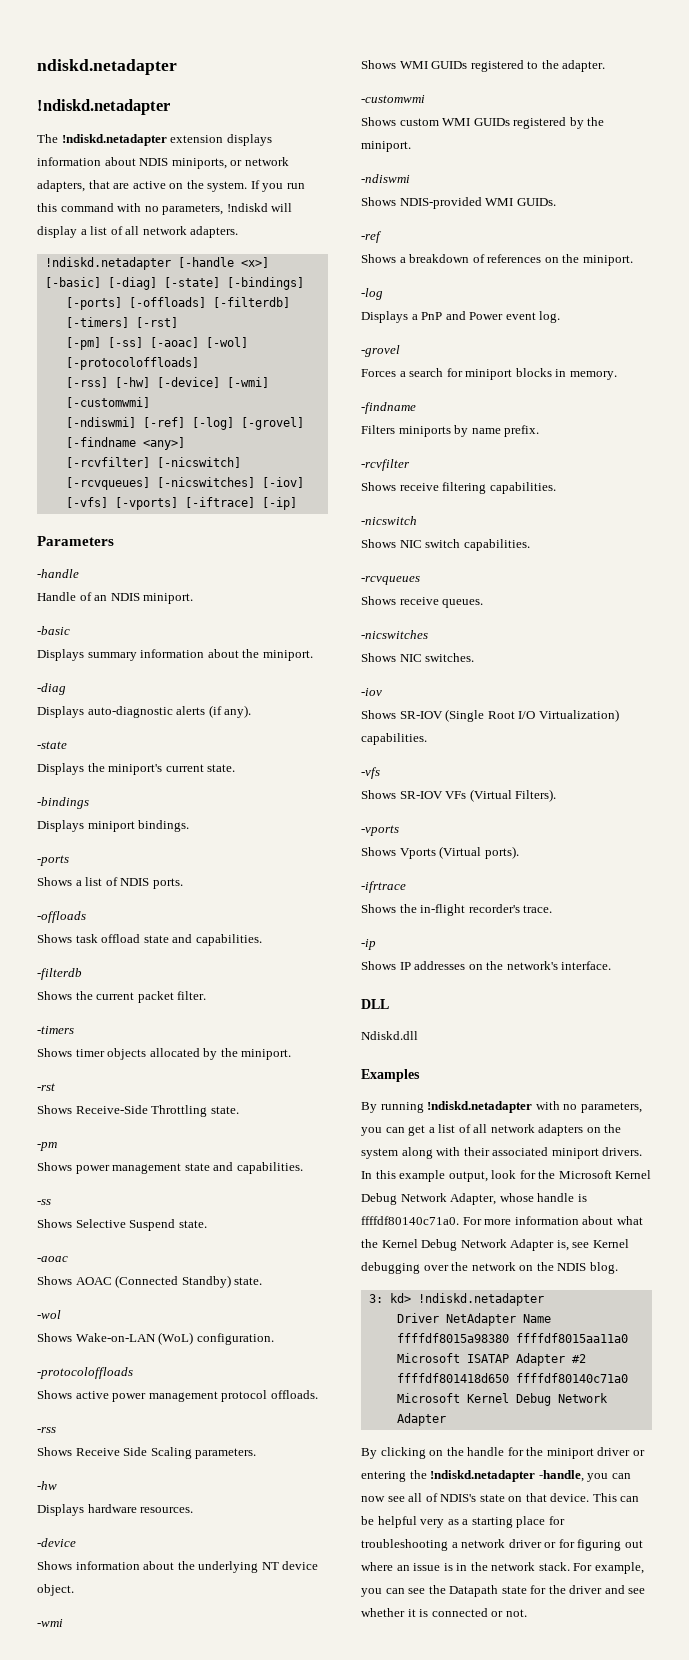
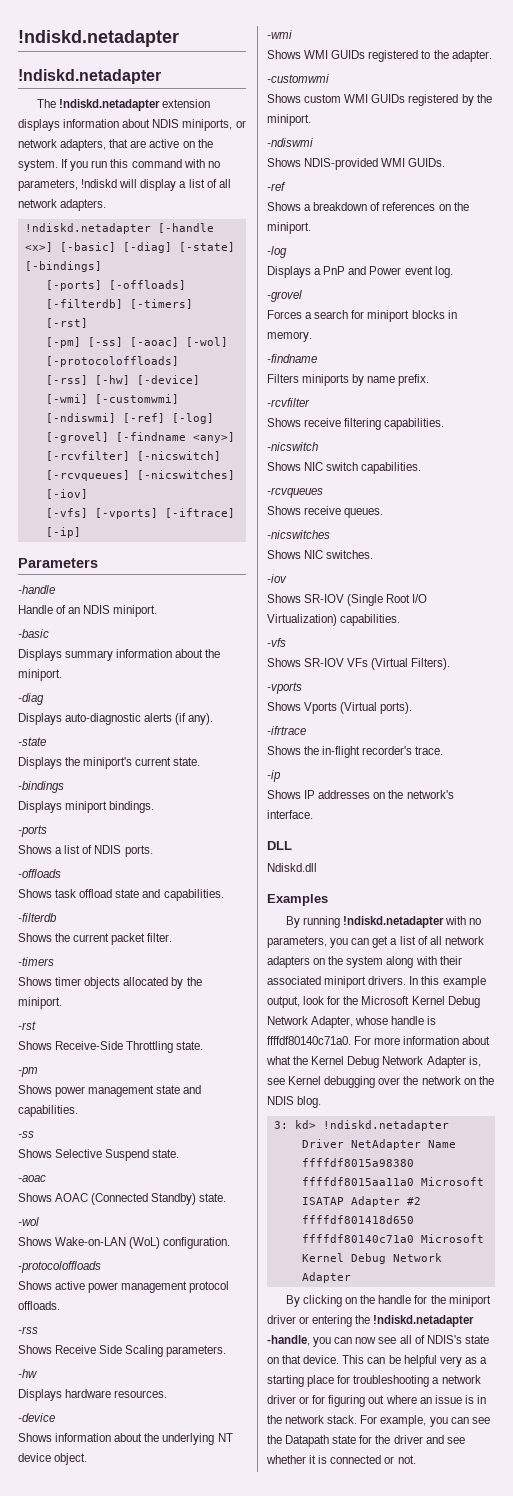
[37,59,177,75] ndiskd.netadapter -> [18,30,179,47] !ndiskd.netadapter

